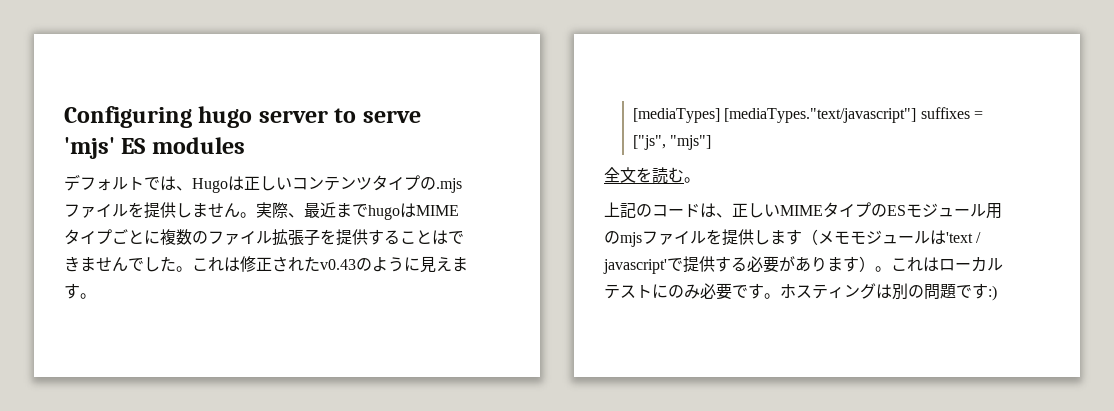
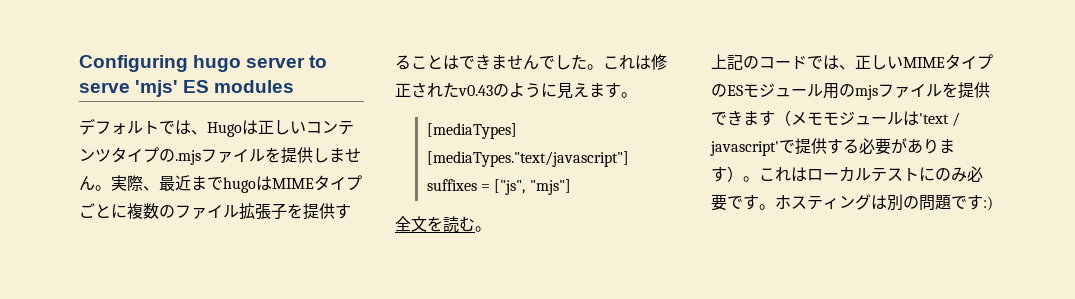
(700, 210) none -> [807,56,823,69] で
[754,230,770,245] し -> [711,110,743,126] でき

